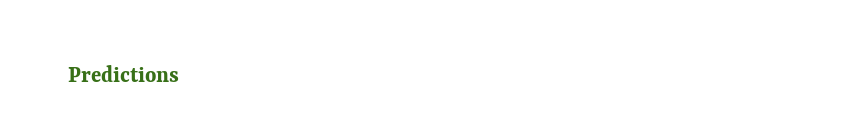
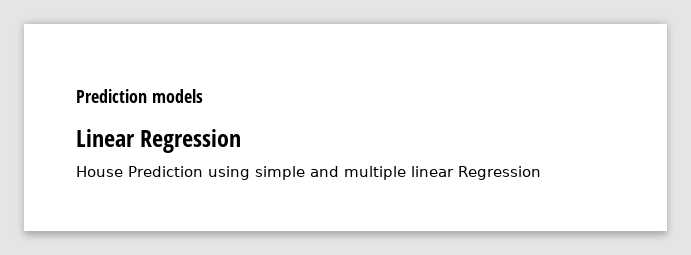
[68,65,179,82] Predictions -> [76,89,203,103] [76,129,242,153] [76,166,541,180] Prediction models // Linear Regression // House Prediction using simple and multiple linear Regression

